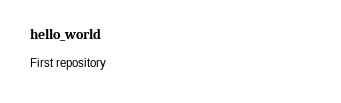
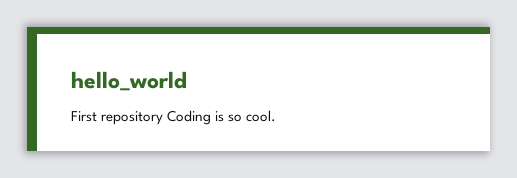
(107, 64) none -> [167,110,277,125] Coding is so cool.

